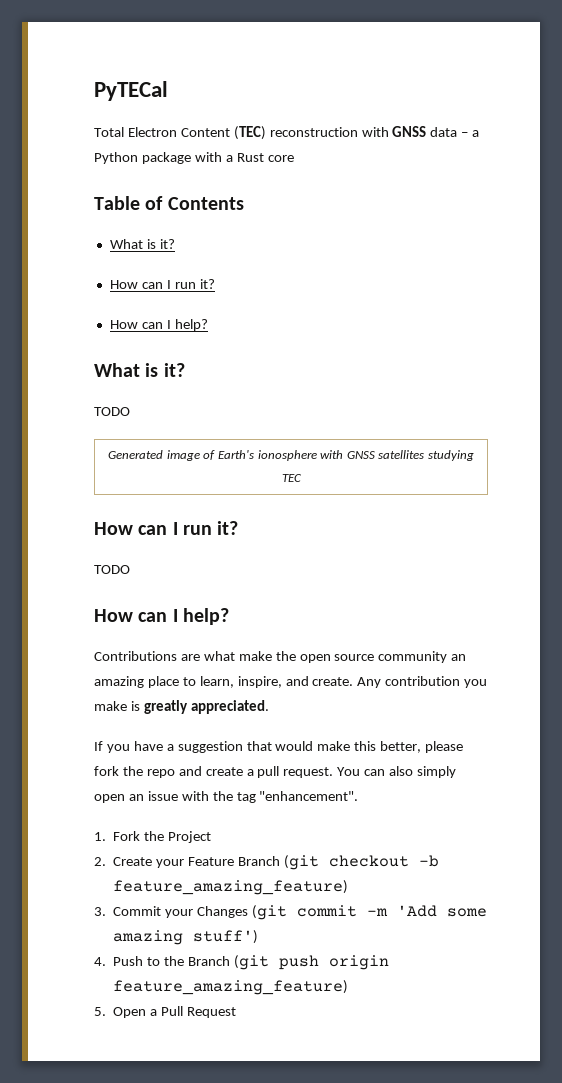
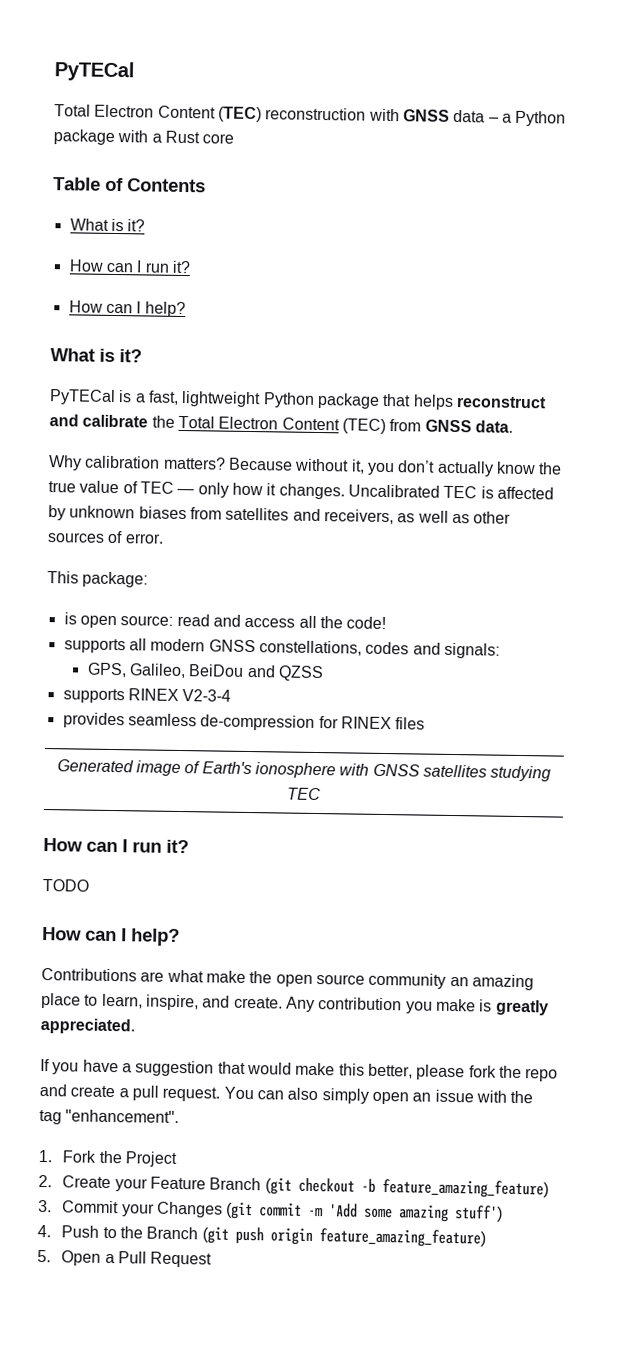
[94,407,130,416] TODO -> [49,389,547,410] [49,414,513,434] [48,455,563,477] [48,480,554,500] [48,505,512,525] [47,530,164,544] [47,571,149,588] [63,612,387,630] [63,638,500,659] [86,662,325,682] [62,688,232,704] [62,712,426,731] PyTECal is a fast, lightweight Python package that helps reconstruct and calibrate the Total Electron Content (TEC) from GNSS data. // Why calibration matters? Because without it, you don’t actually know the true value of TEC — only how it changes. Uncalibrated TEC is affected by unknown biases from satellites and receivers, as well as other sources of error. // This package: // is open source: read and access all the code! // supports all modern GNSS constellations, codes and signals: // GPS, Galileo, BeiDou and QZSS // supports RINEX V2-3-4 // provides seamless de-compression for RINEX files

